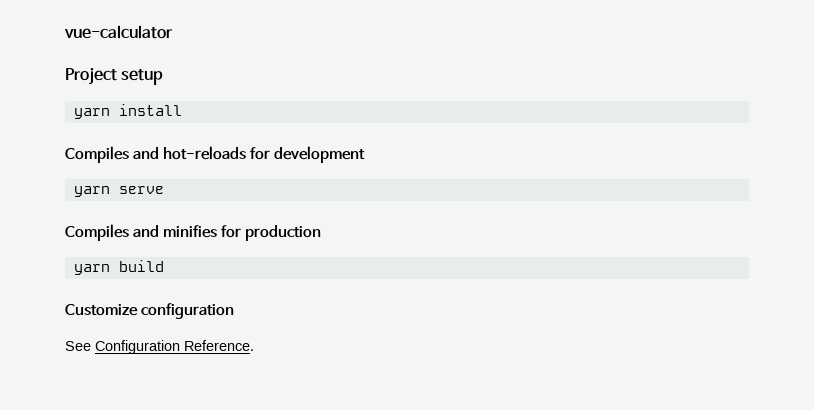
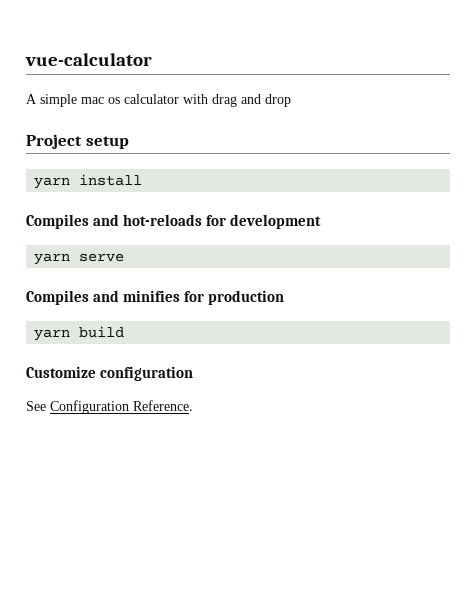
(173, 32) none -> [26,94,291,107] // A simple mac os calculator with drag and drop

